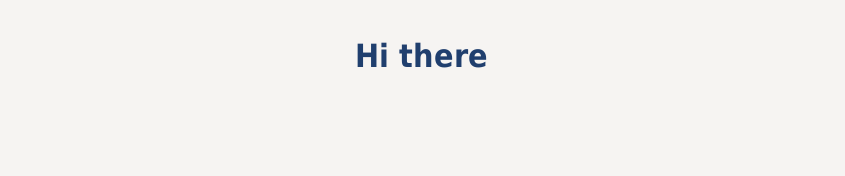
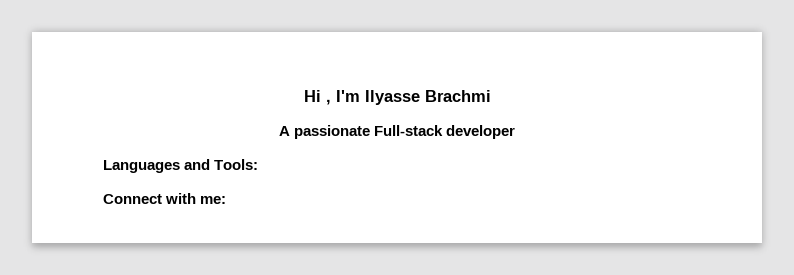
[399,42,488,68] there -> [325,90,491,105] [278,125,516,139] [103,159,259,173] [103,193,227,204] , I'm Ilyasse Brachmi // A passionate Full-stack developer // Languages and Tools: // Connect with me:

